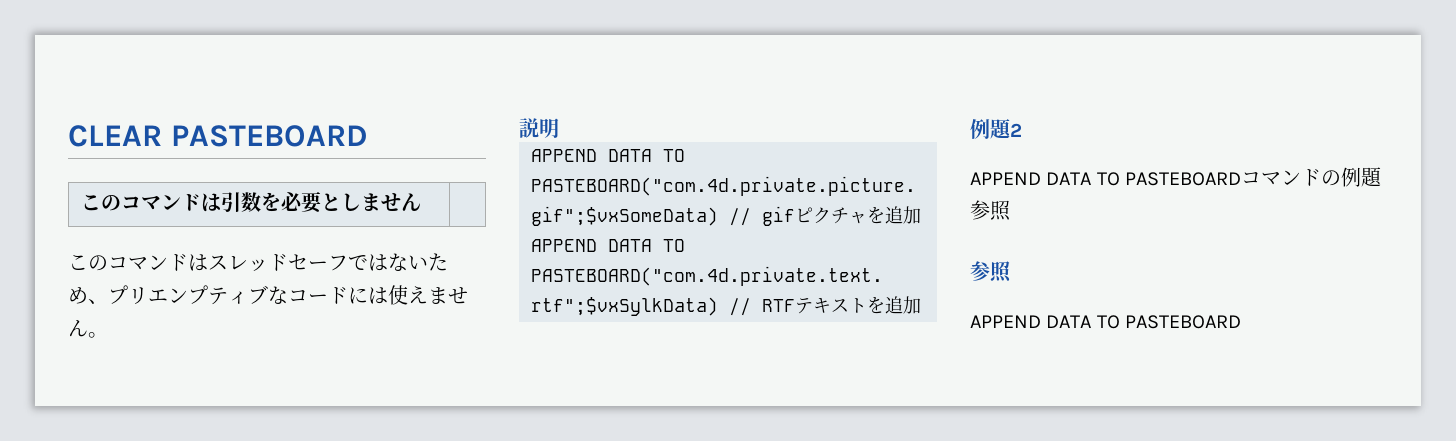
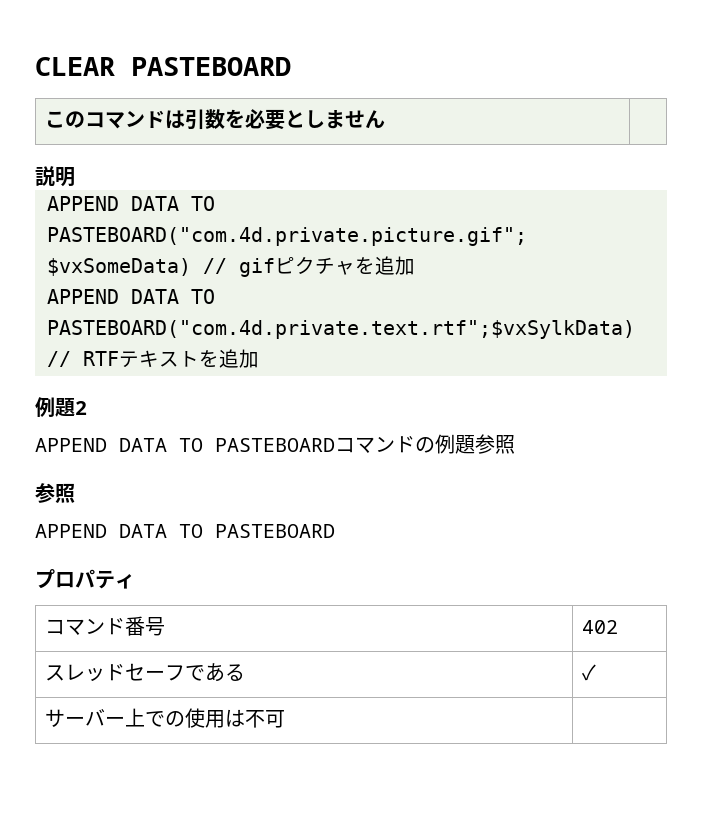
[68,253,448,272] [68,285,468,305] [68,319,108,338] // このコマンドはスレッドセーフではないため、プリエンプティブなコードには使えません。 -> (385, 119) none
(1242, 322) none -> [35,569,135,589] [44,616,165,636] [581,620,618,634] [44,663,245,682] [581,664,596,681] [44,708,285,728] // プロパティ // コマンド番号 | 402 // スレッドセーフである | ✓ // サーバー上での使用は不可 |

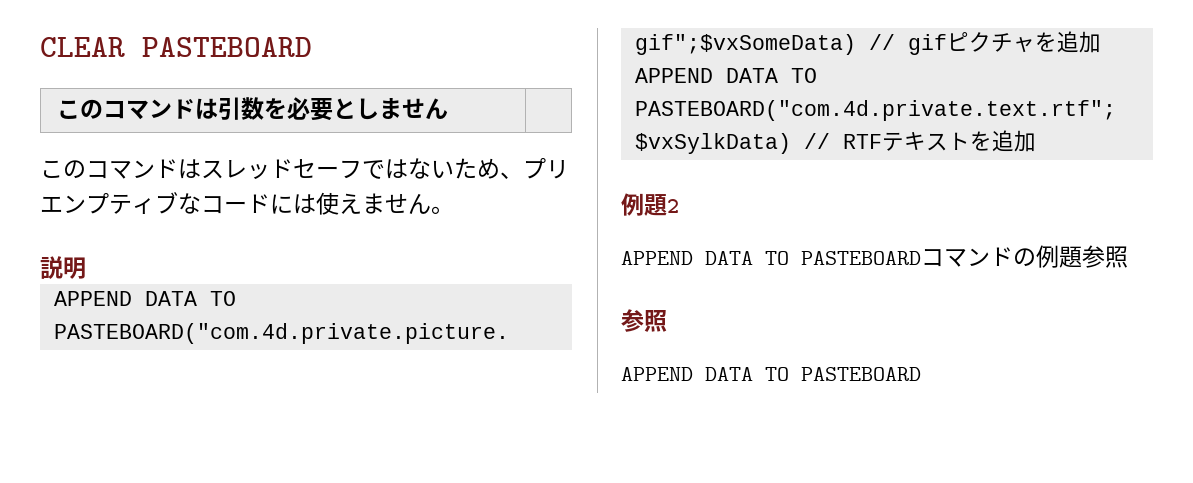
(385, 119) none -> [40,157,569,179] [40,192,454,215] // このコマンドはスレッドセーフではないため、プリエンプティブなコードには使えません。
[35,569,135,589] [44,616,165,636] [581,620,618,634] [44,663,245,682] [581,664,596,681] [44,708,285,728] // プロパティ // コマンド番号 | 402 // スレッドセーフである | ✓ // サーバー上での使用は不可 | -> (921, 374) none

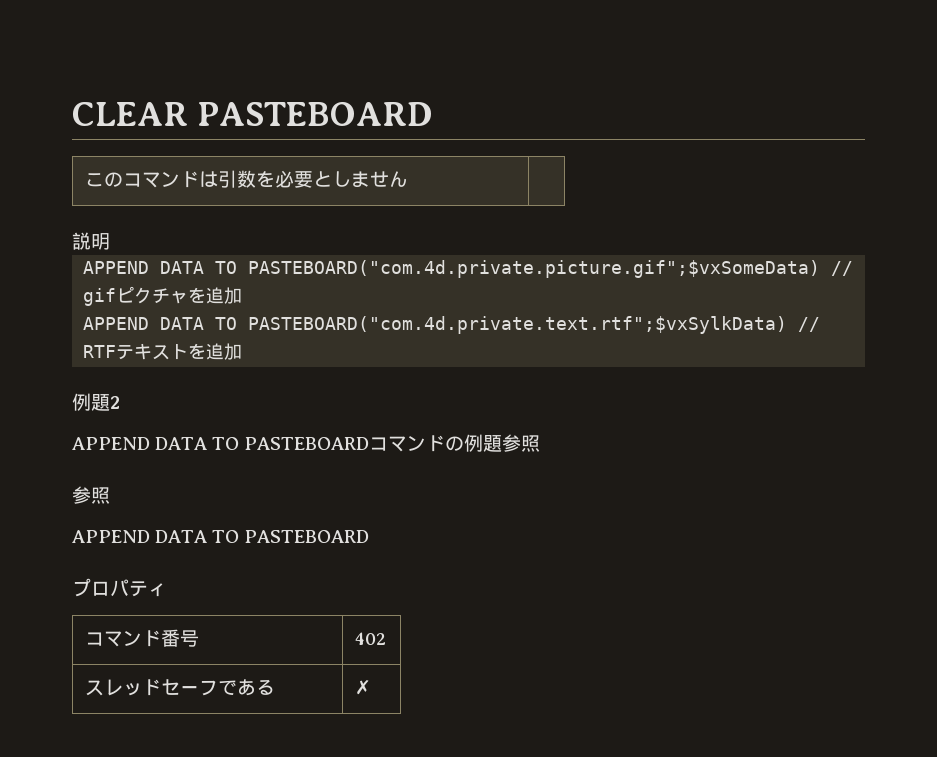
[40,157,569,179] [40,192,454,215] // このコマンドはスレッドセーフではないため、プリエンプティブなコードには使えません。 -> (409, 179) none
(921, 374) none -> [72,578,167,597] [85,629,200,647] [355,632,387,645] [85,679,276,696] [355,680,372,695] // プロパティ // コマンド番号 | 402 // スレッドセーフである | ✗

